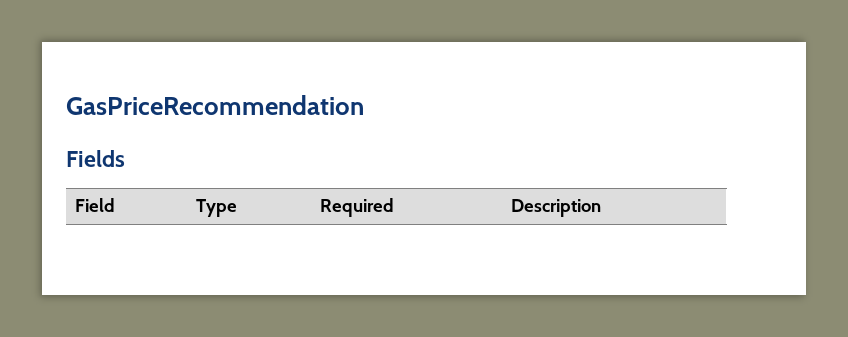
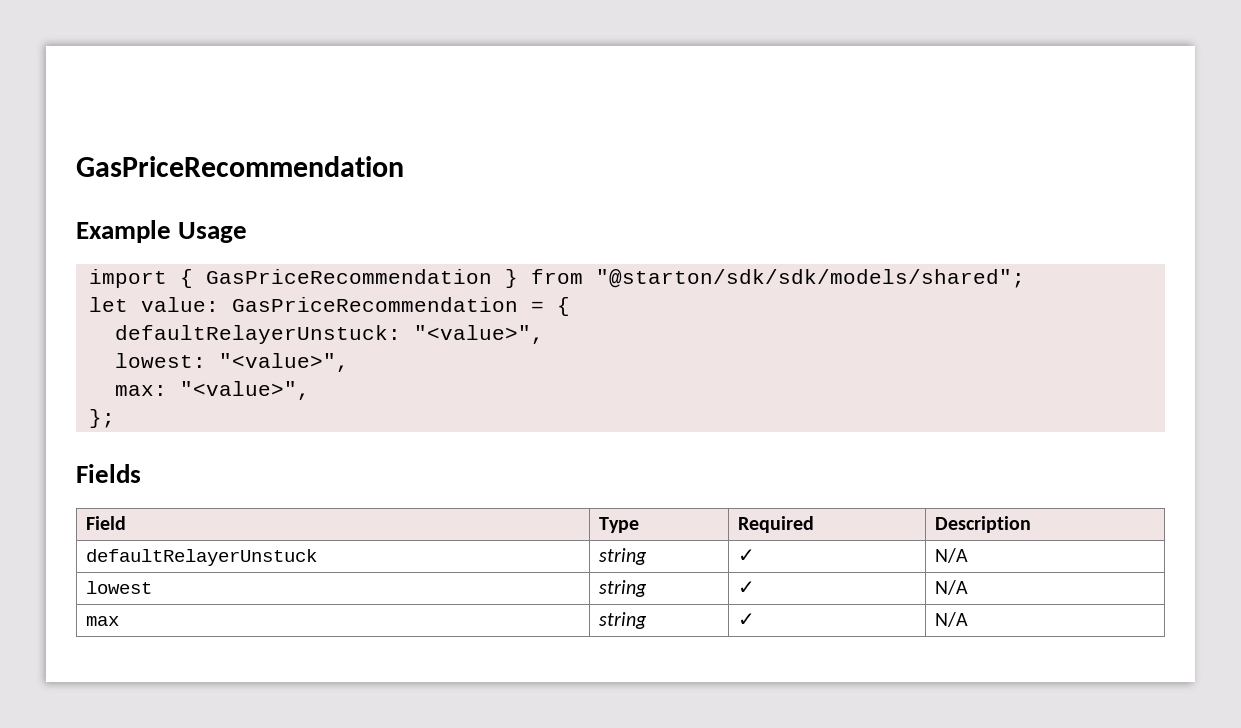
[66,95,364,115] GasPriceRecommendation -> [76,156,404,177] [76,220,248,243] [88,269,1025,288] [88,297,570,316] [114,325,544,344] [114,353,349,372] [114,381,310,400] [88,409,115,428] GasPriceRecommendation // Example Usage // import { GasPriceRecommendation } from "@starton/sdk/sdk/models/shared"; // let value: GasPriceRecommendation = { // defaultRelayerUnstuck: "<value>", // lowest: "<value>", // max: "<value>", // };
(602, 208) none -> [85,549,317,566] [598,548,647,565] [737,549,755,562] [934,548,968,563] [85,581,152,594] [598,580,647,597] [737,581,755,594] [934,580,968,595] [85,616,119,626] [598,612,647,629] [737,613,755,626] [934,612,968,627] // defaultRelayerUnstuck | string | ✓ | N/A // lowest | string | ✓ | N/A // max | string | ✓ | N/A

